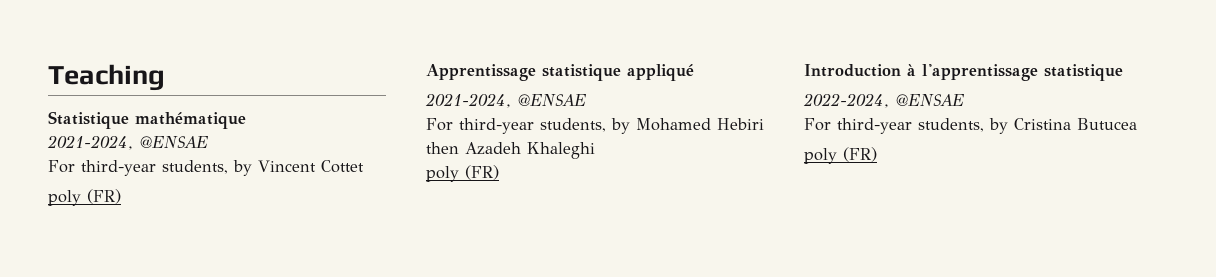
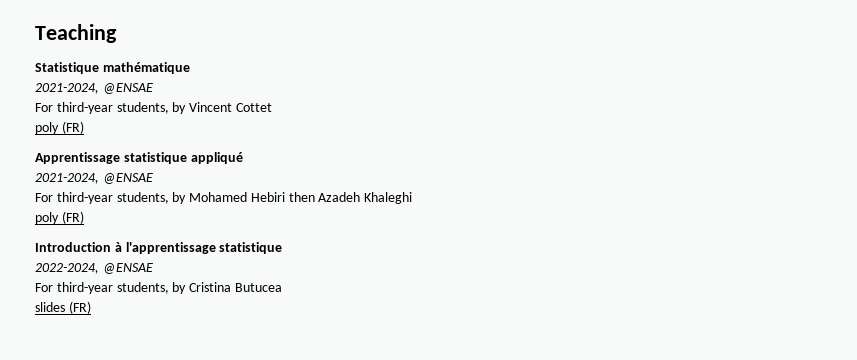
[804,148,837,164] poly -> [35,302,65,312] slides

